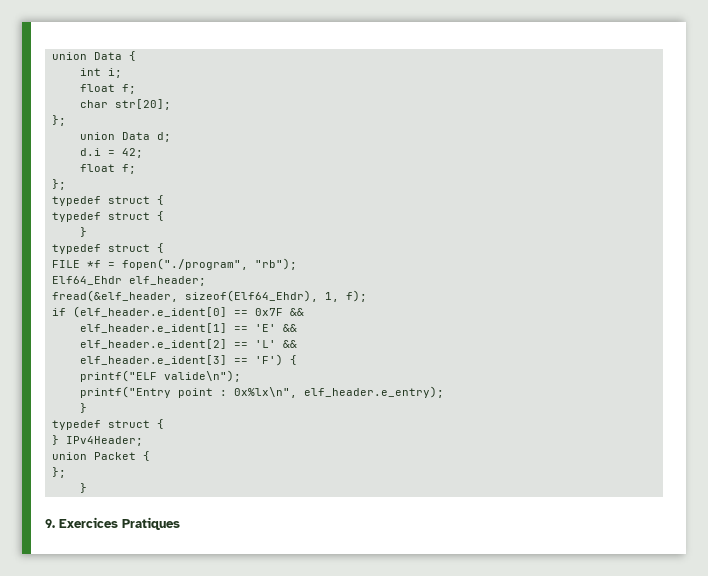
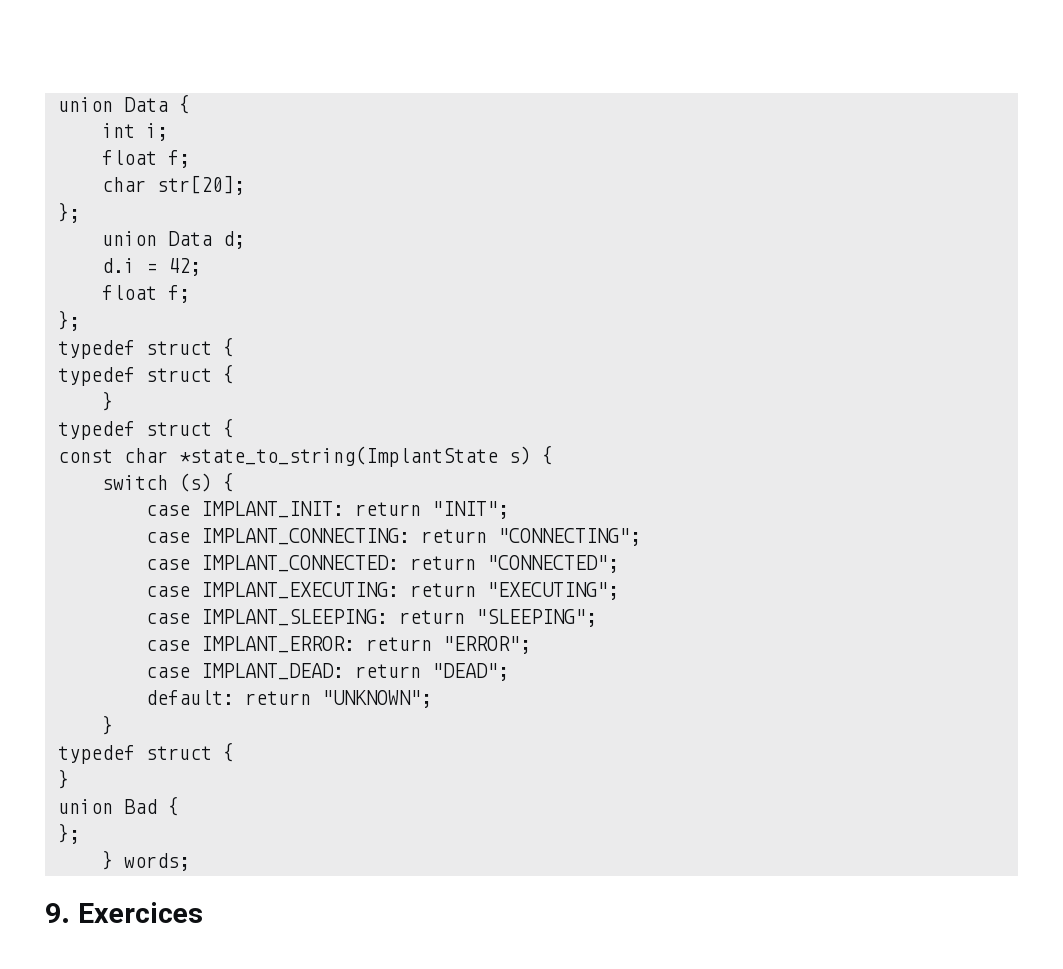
[52,258,298,270] [52,276,207,286] [52,290,368,302] [52,306,305,318] [80,323,298,333] [80,339,298,349] [80,354,298,366] [80,370,242,382] [80,386,445,398] FILE *f = fopen("./program", "rb"); // Elf64_Ehdr elf_header; // fread(&elf_header, sizeof(Elf64_Ehdr), 1, f); // if (elf_header.e_ident[0] == 0x7F && // elf_header.e_ident[1] == 'E' && // elf_header.e_ident[2] == 'L' && // elf_header.e_ident[3] == 'F') { // printf("ELF valide\n"); // printf("Entry point : 0x%lx\n", elf_header.e_entry); -> [57,445,553,467] [101,472,234,492] [145,501,509,519] [145,528,641,546] [145,555,619,573] [145,582,619,600] [145,609,597,627] [145,636,531,654] [145,663,509,681] [145,690,432,708] const char *state_to_string(ImplantState s) { // switch (s) { // case IMPLANT_INIT: return "INIT"; // case IMPLANT_CONNECTING: return "CONNECTING"; // case IMPLANT_CONNECTED: return "CONNECTED"; // case IMPLANT_EXECUTING: return "EXECUTING"; // case IMPLANT_SLEEPING: return "SLEEPING"; // case IMPLANT_ERROR: return "ERROR"; // case IMPLANT_DEAD: return "DEAD"; // default: return "UNKNOWN";
[66,436,144,446] [52,452,137,460] IPv4Header; // union Packet -> [57,799,157,814] // union Bad
(88, 488) none -> [123,853,190,871] words;
[122,517,180,530] Pratiques -> (203, 912) none

